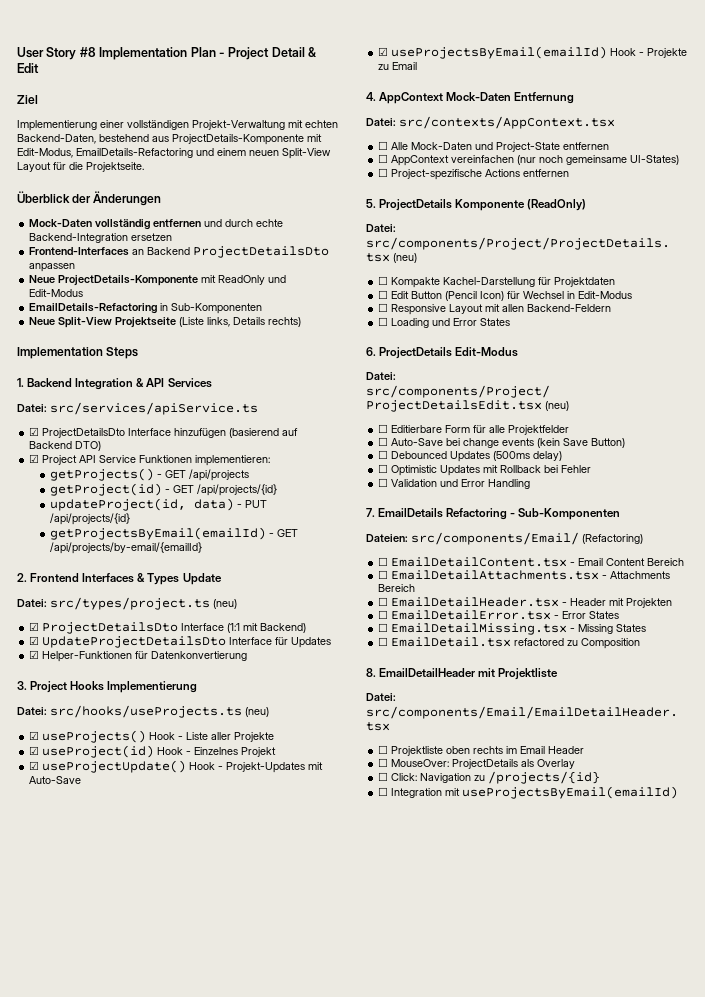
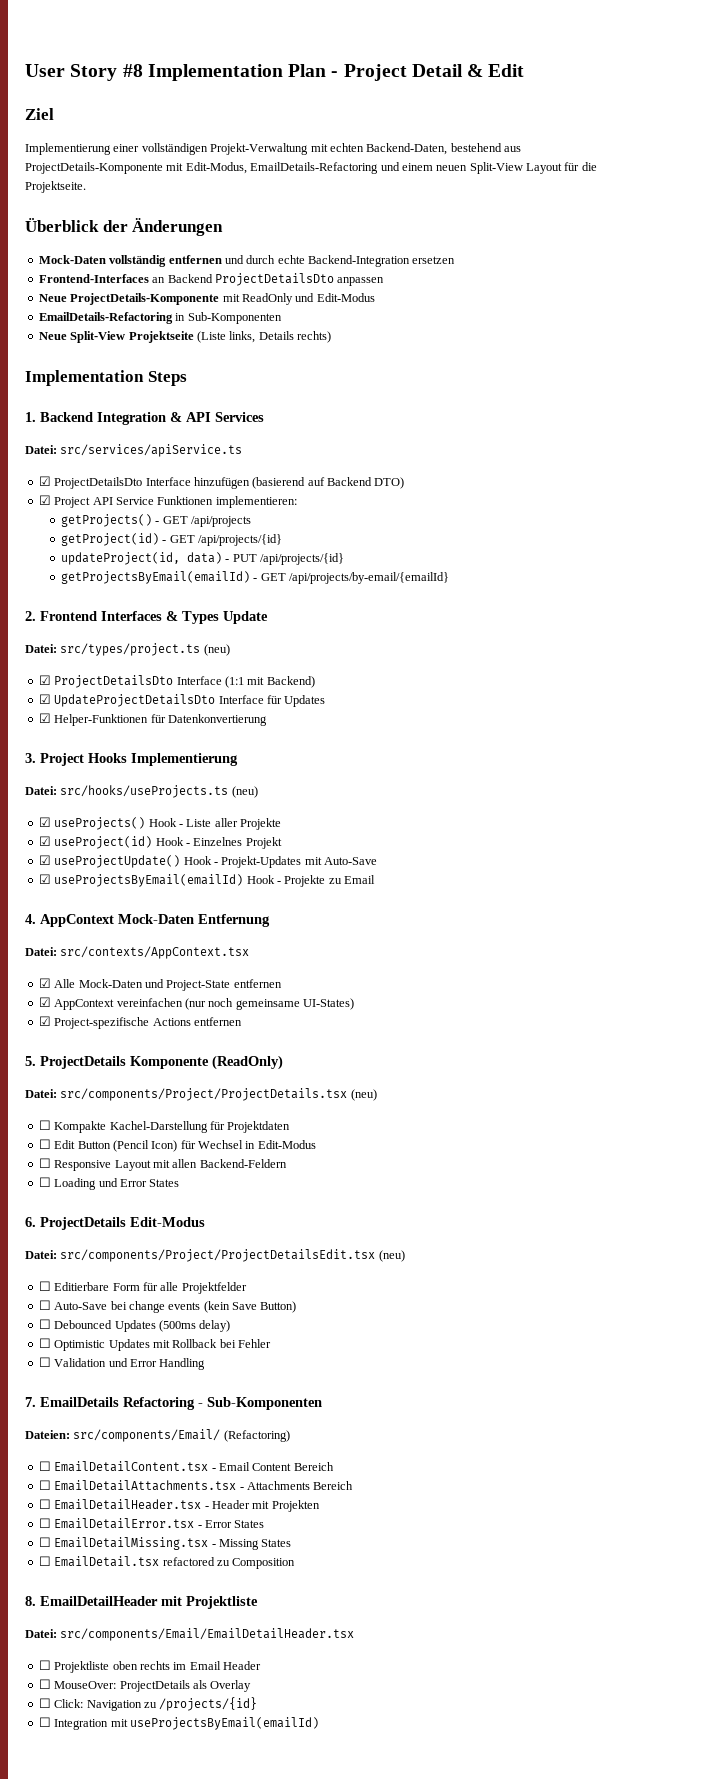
[378,141,389,150] ☐ -> [38,978,51,988] ☑
[378,154,389,163] ☐ -> [38,997,51,1007] ☑
[378,168,389,177] ☐ -> [38,1016,51,1026] ☑

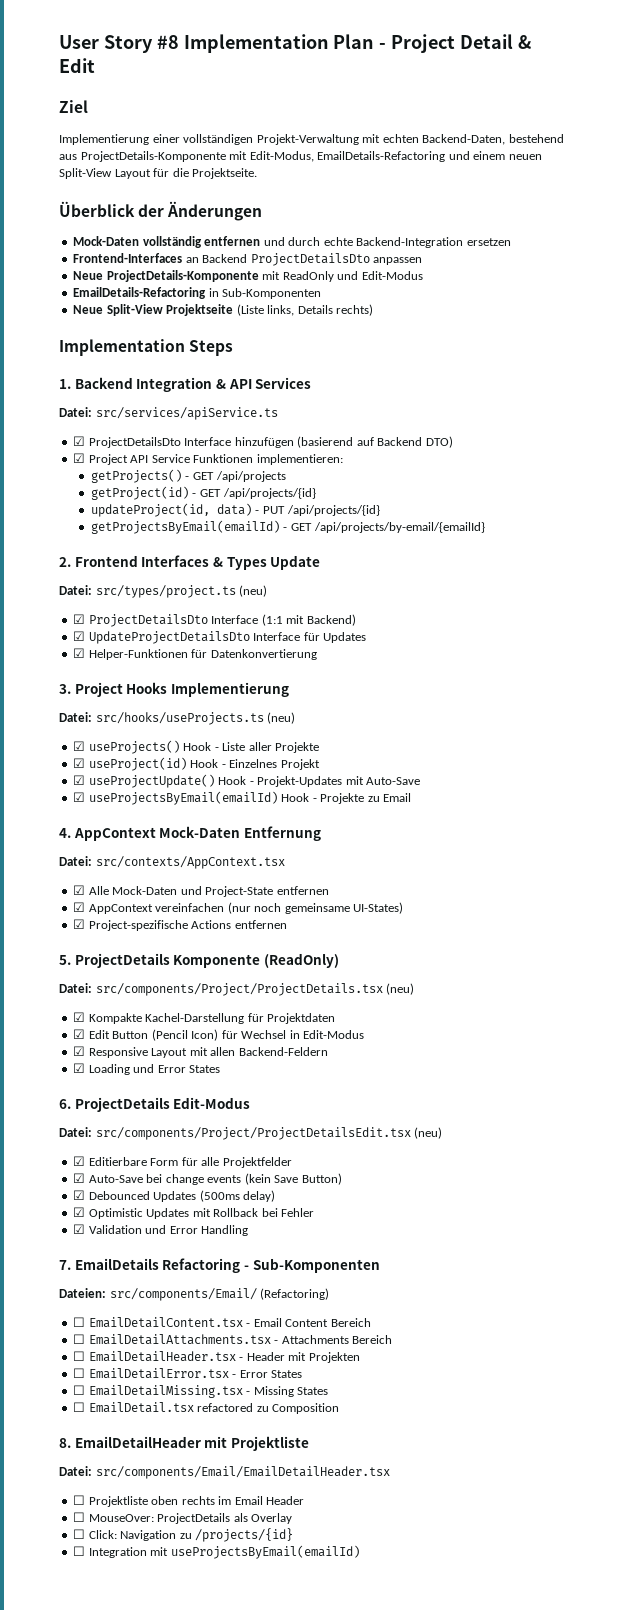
[38,1120,51,1130] ☐ -> [73,1012,86,1022] ☑
[38,1139,51,1149] ☐ -> [73,1029,86,1039] ☑
[38,1158,51,1168] ☐ -> [73,1046,86,1056] ☑
[38,1177,51,1187] ☐ -> [73,1063,86,1073] ☑
[38,1281,51,1291] ☐ -> [73,1156,86,1166] ☑
[38,1300,51,1310] ☐ -> [73,1173,86,1183] ☑
[38,1319,51,1329] ☐ -> [73,1190,86,1200] ☑
[38,1338,51,1348] ☐ -> [73,1207,86,1217] ☑
[38,1357,51,1367] ☐ -> [73,1224,86,1234] ☑

